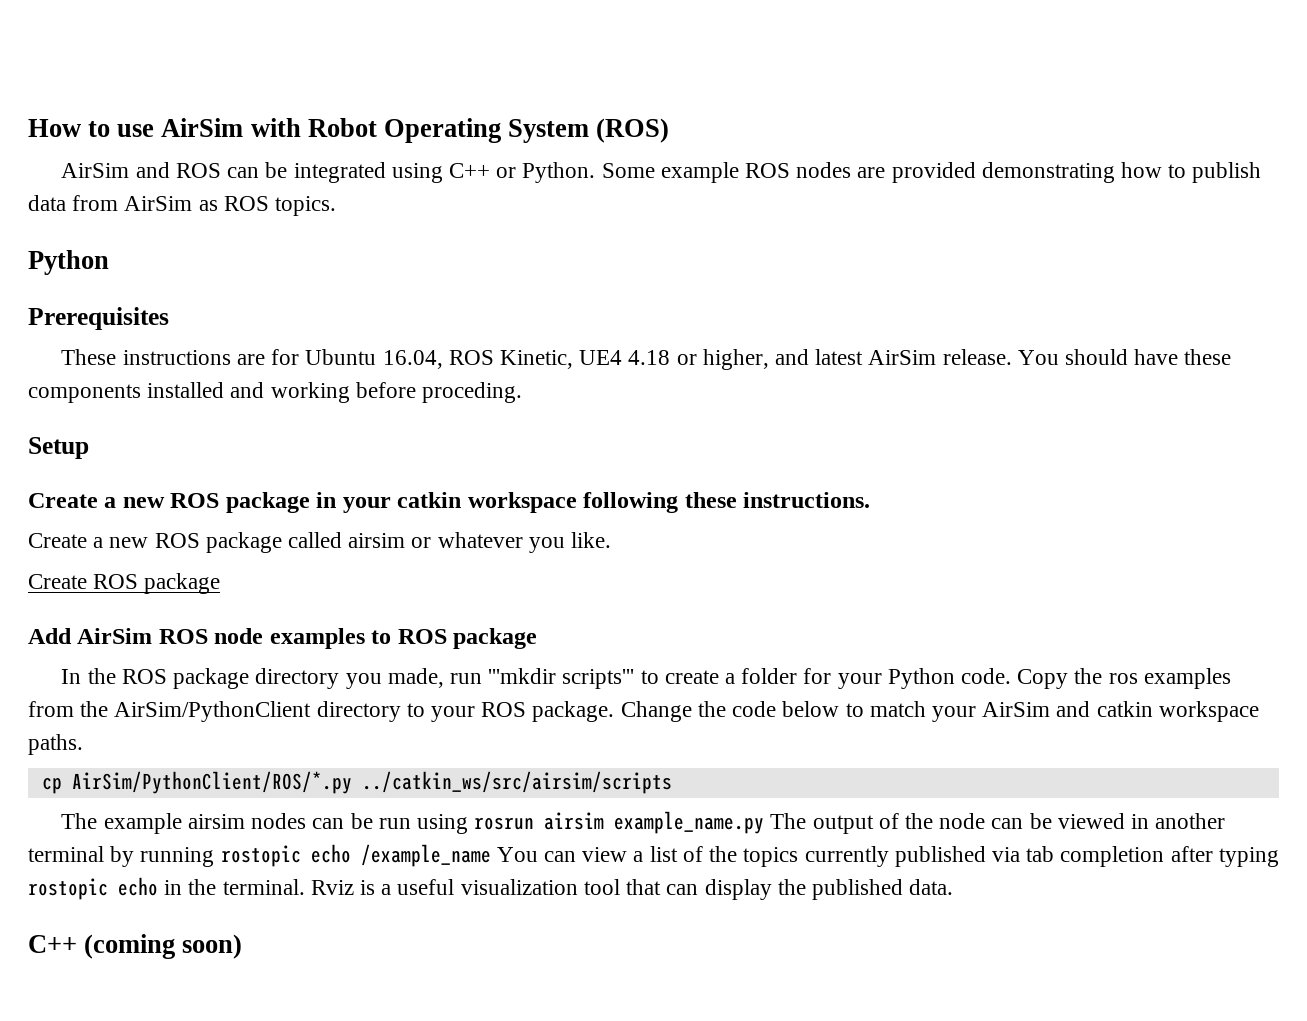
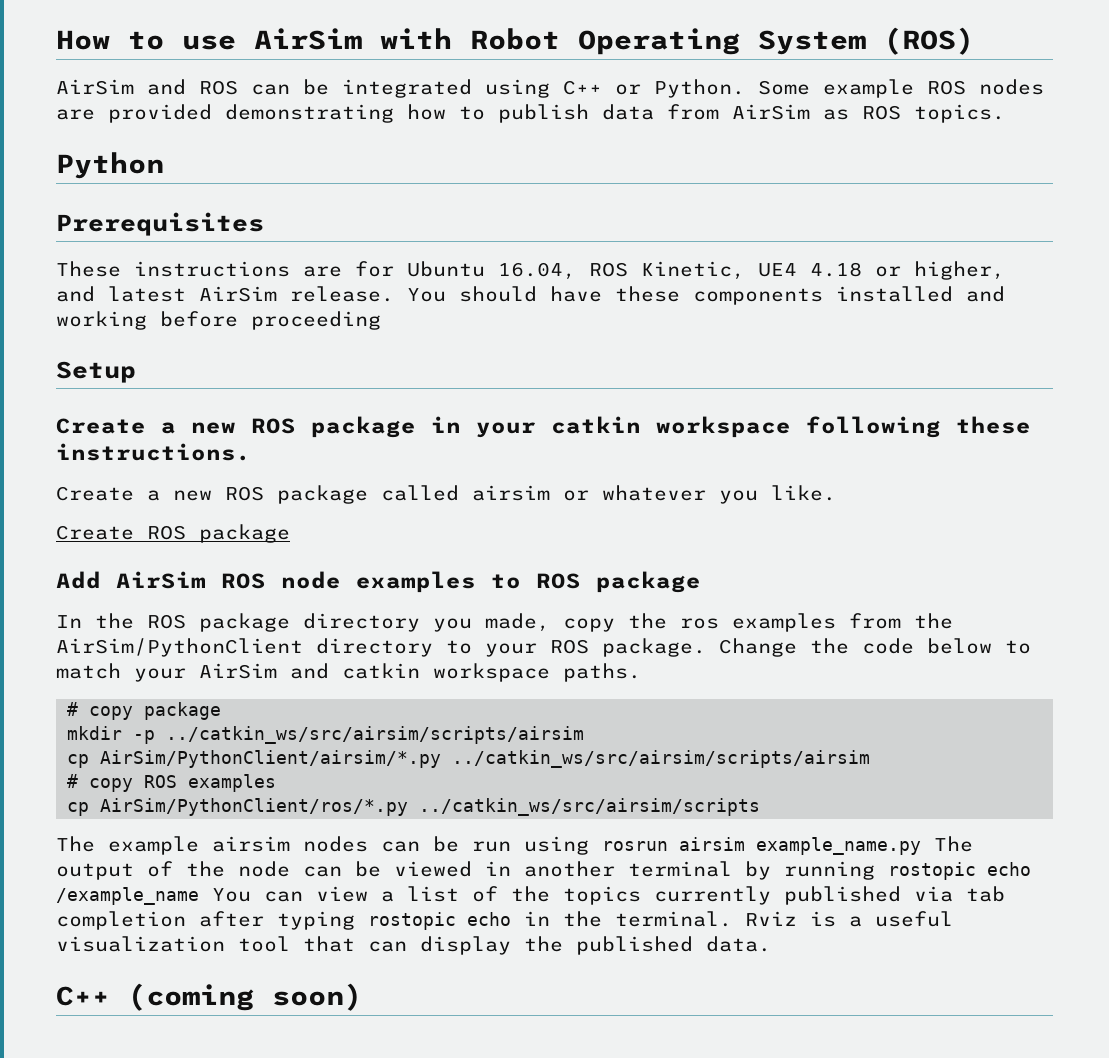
[422,382,523,403] proceding. -> [251,311,381,330] proceeding
[449,668,1069,689] run '''mkdir scripts''' to create a folder for your Python code. Copy -> [563,618,615,632] copy
[41,771,352,794] cp AirSim/PythonClient/ROS/*.py -> [67,702,222,720] [67,726,585,744] [67,750,871,768] [67,774,277,792] [67,798,409,816] # copy package // mkdir -p ../catkin_ws/src/airsim/scripts/airsim // cp AirSim/PythonClient/airsim/*.py ../catkin_ws/src/airsim/scripts/airsim // # copy ROS examples // cp AirSim/PythonClient/ros/*.py

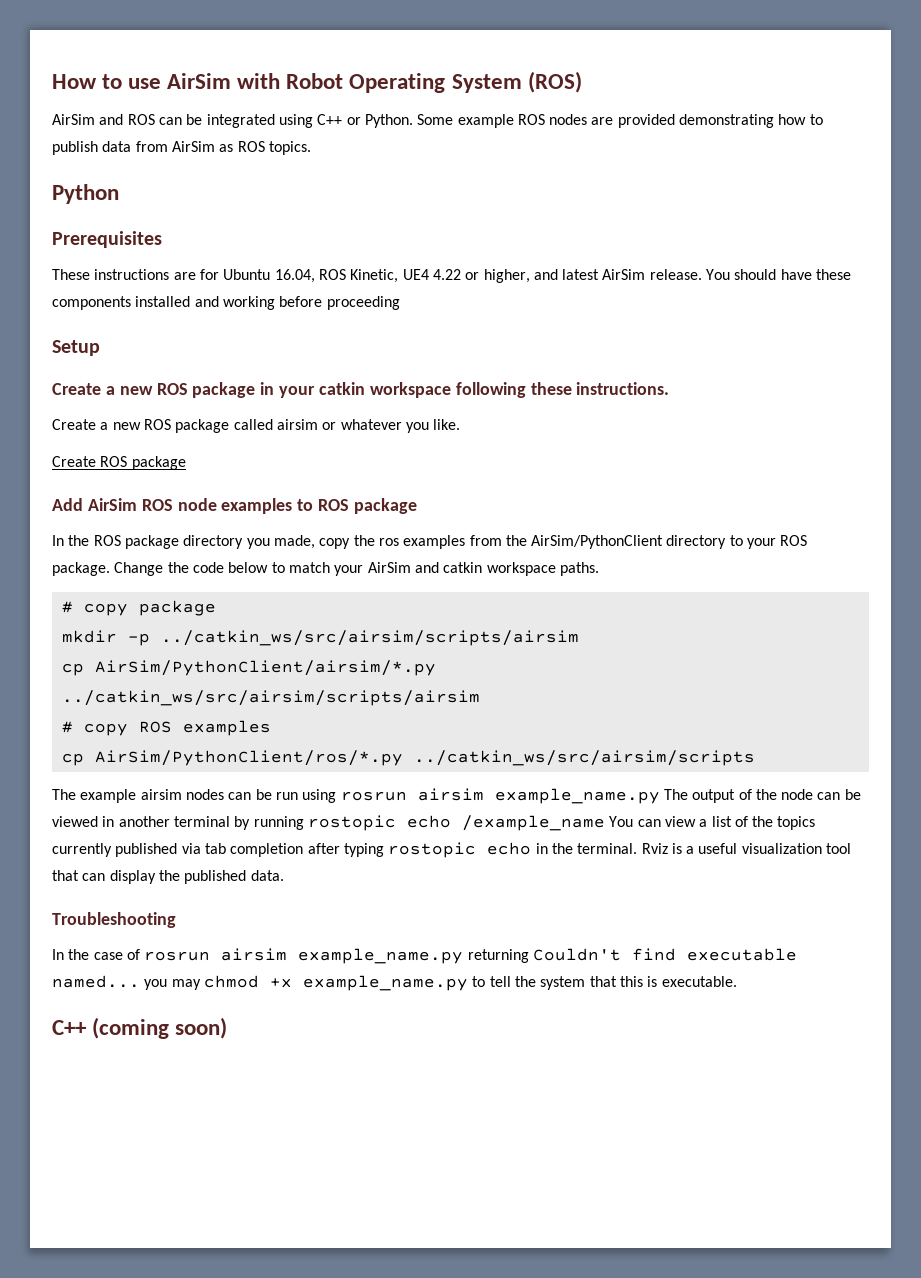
[810,262,862,277] 4.18 -> [432,269,461,280] 4.22
(771, 944) none -> [52,912,176,928] [52,948,797,964] [52,975,737,991] // Troubleshooting // In the case of rosrun airsim example_name.py returning Couldn't find executable named... you may chmod +x example_name.py to tell the system that this is executable.

